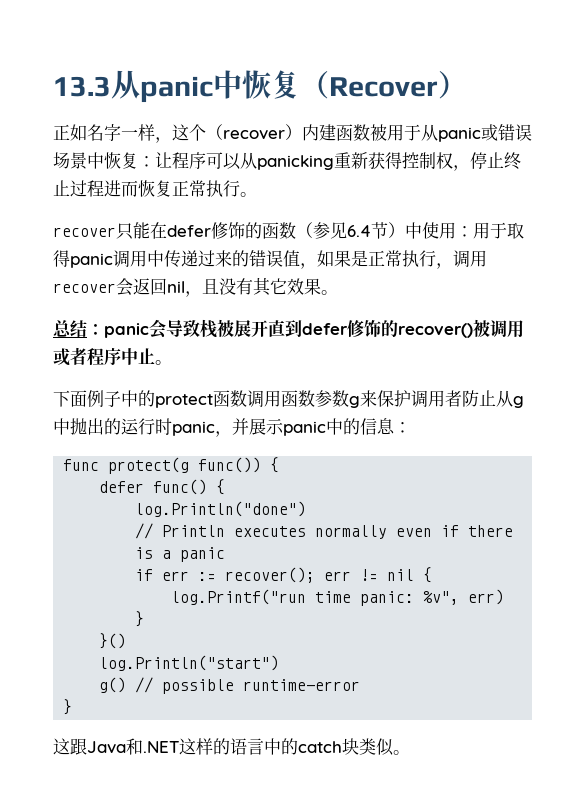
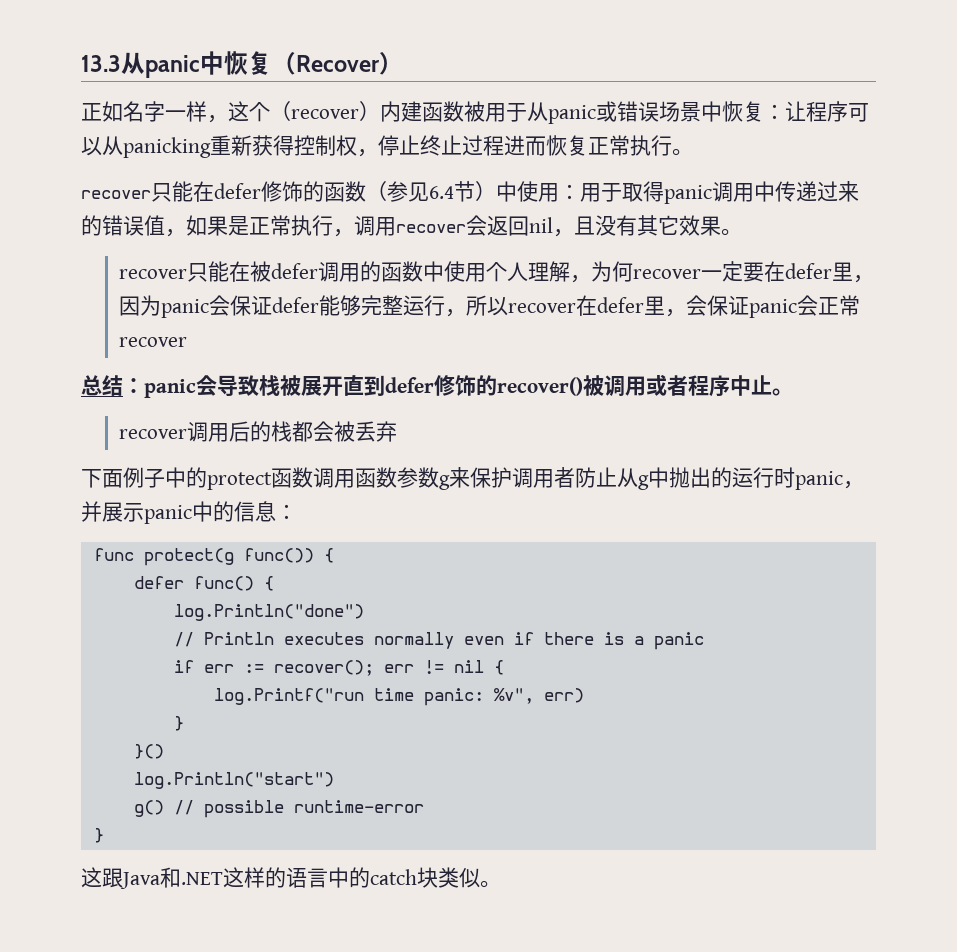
(338, 292) none -> [119,261,875,283] [119,295,861,318] [119,337,188,347] // recover只能在被defer调用的函数中使用个人理解，为何recover一定要在defer里，因为panic会保证defer能够完整运行，所以recover在defer里，会保证panic会正常recover
(172, 362) none -> [119,421,398,442] // recover调用后的栈都会被丢弃

